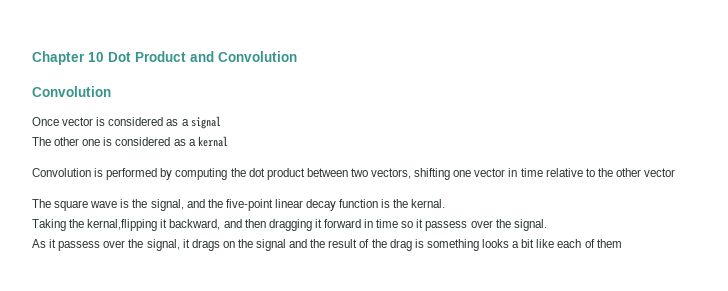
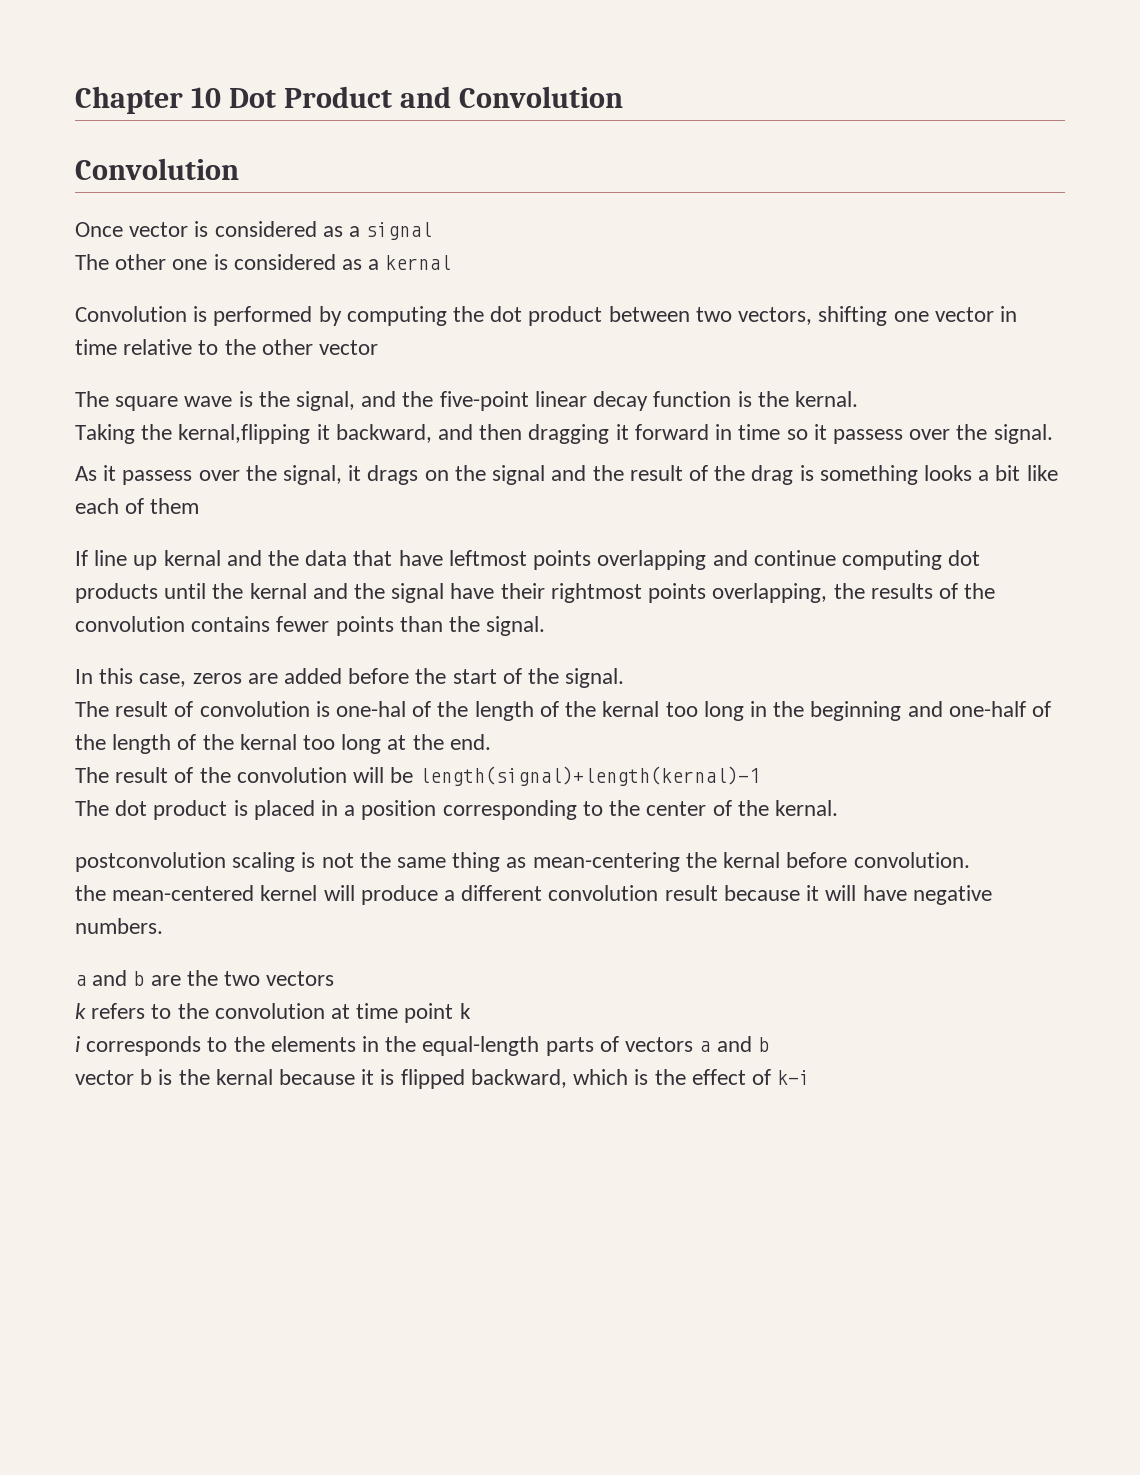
(622, 243) none -> [75,550,981,570] [75,583,996,603] [75,616,546,636] [75,668,625,688] [75,701,1051,721] [75,734,491,754] [75,766,761,786] [75,800,838,820] [75,852,970,872] [75,885,992,905] [75,918,163,934] [75,970,335,986] [75,1003,471,1023] [75,1036,769,1056] [75,1069,811,1089] // If line up kernal and the data that have leftmost points overlapping and continue computing dot products until the kernal and the signal have their rightmost points overlapping, the results of the convolution contains fewer points than the signal. // In this case, zeros are added before the start of the signal. // The result of convolution is one-hal of the length of the kernal too long in the beginning and one-half of the length of the kernal too long at the end. // The result of the convolution will be length(signal)+length(kernal)-1 // The dot product is placed in a position corresponding to the center of the kernal. // postconvolution scaling is not the same thing as mean-centering the kernal before convolution. // the mean-centered kernel will produce a different convolution result because it will have negative numbers. // a and b are the two vectors // k refers to the convolution at time point k // i corresponds to the elements in the equal-length parts of vectors a and b // vector b is the kernal because it is flipped backward, which is the effect of k-i

